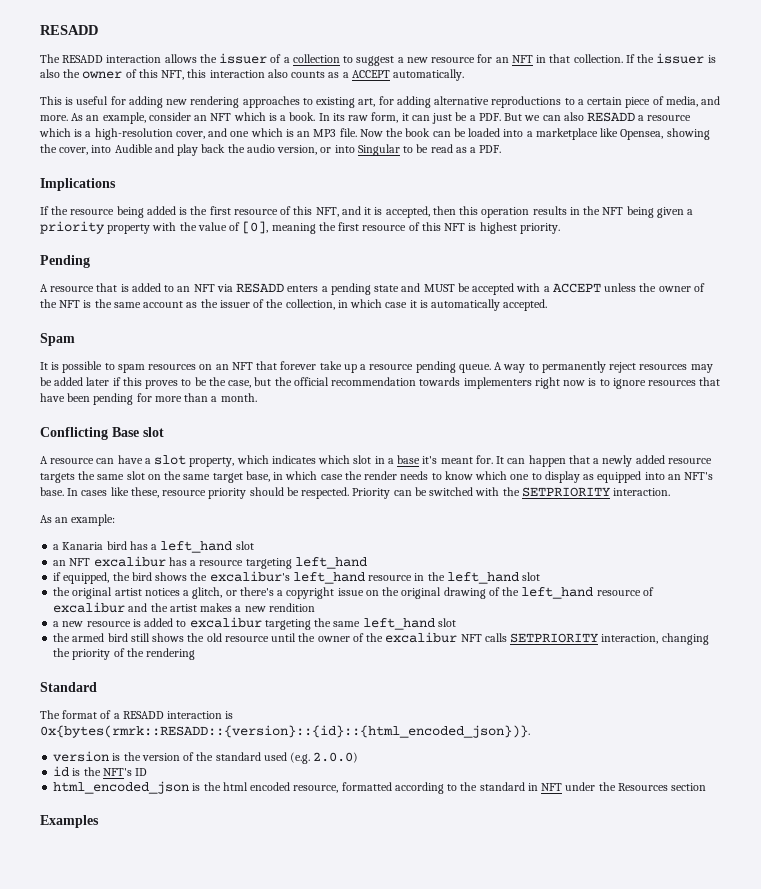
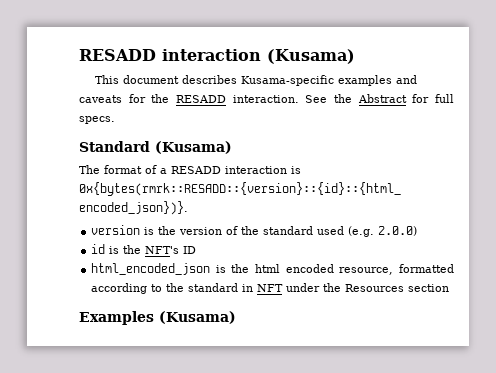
[40,25,98,35] [40,53,716,66] [40,69,465,81] [40,96,721,108] [40,112,692,124] [39,128,710,140] [40,144,502,156] [40,178,116,191] [40,206,694,218] [40,221,560,234] [40,255,90,268] [40,283,705,295] [40,299,548,311] [40,333,75,346] [40,361,713,373] [40,377,721,389] [40,393,257,405] [40,427,164,440] [40,455,712,467] [40,471,714,483] [40,487,671,499] [40,514,116,526] [53,541,254,553] [53,556,367,569] [53,571,541,584] [53,587,654,599] [53,602,315,613] [53,617,456,630] [53,632,709,645] [53,648,196,660] RESADD // The RESADD interaction allows the issuer of a collection to suggest a new resource for an NFT in that collection. If the issuer is also the owner of this NFT, this interaction also counts as a ACCEPT automatically. // This is useful for adding new rendering approaches to existing art, for adding alternative reproductions to a certain piece of media, and more. As an example, consider an NFT which is a book. In its raw form, it can just be a PDF. But we can also RESADD a resource which is a high-resolution cover, and one which is an MP3 file. Now the book can be loaded into a marketplace like Opensea, showing the cover, into Audible and play back the audio version, or into Singular to be read as a PDF. // Implications // If the resource being added is the first resource of this NFT, and it is accepted, then this operation results in the NFT being given a priority property with the value of [0], meaning the first resource of this NFT is highest priority. // Pending // A resource that is added to an NFT via RESADD enters a pending state and MUST be accepted with a ACCEPT unless the owner of the NFT is the same account as the issuer of the collection, in which case it is automatically accepted. // Spam // It is possible to spam resources on an NFT that forever take up a resource pending queue. A way to permanently reject resources may be added later if this proves to be the case, but the official recommendation towards implementers right now is to ignore resources that have been pending for more than a month. // Conflicting Base slot // A resource can have a slot property, which indicates which slot in a base it's meant for. It can happen that a newly added resource targets the same slot on the same target base, in which case the render needs to know which one to display as equipped into an NFT's base. In cases like these, resource priority should be respected. Priority can be switched with the SETPRIORITY interaction. // As an example: // a Kanaria bird has a left_hand slot // an NFT excalibur has a resource targeting left_hand // if equipped, the bird shows the excalibur's left_hand resource in the left_hand slot // the original artist notices a glitch, or there's a copyright issue on the original drawing of the left_hand resource of excalibur and the artist makes a new rendition // a new resource is added to excalibur targeting the same left_hand slot // the armed bird still shows the old resource until the owner of the excalibur NFT calls SETPRIORITY interaction, changing the priority of the rendering -> [79,49,355,64] [95,75,418,86] [79,94,455,103] [79,116,115,124] RESADD interaction (Kusama) // This document describes Kusama-specific examples and caveats for the RESADD interaction. See the Abstract for full specs.
(97, 687) none -> [155,141,232,154] (Kusama)
(99, 821) none -> [159,311,236,324] (Kusama)

